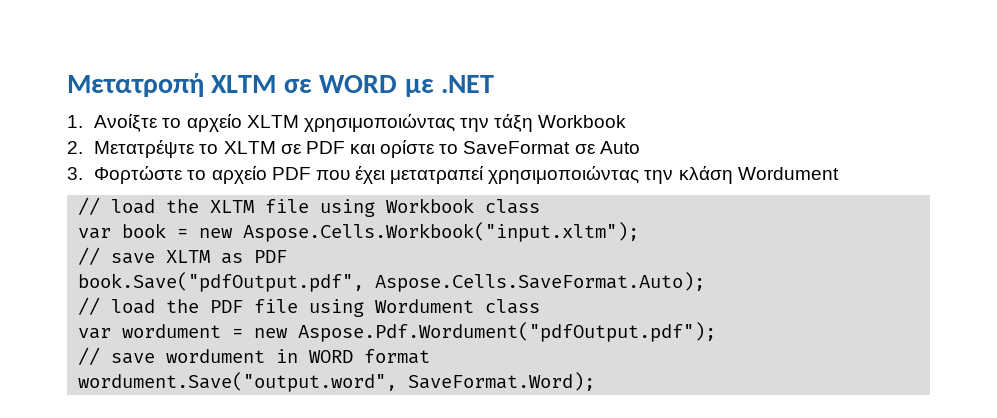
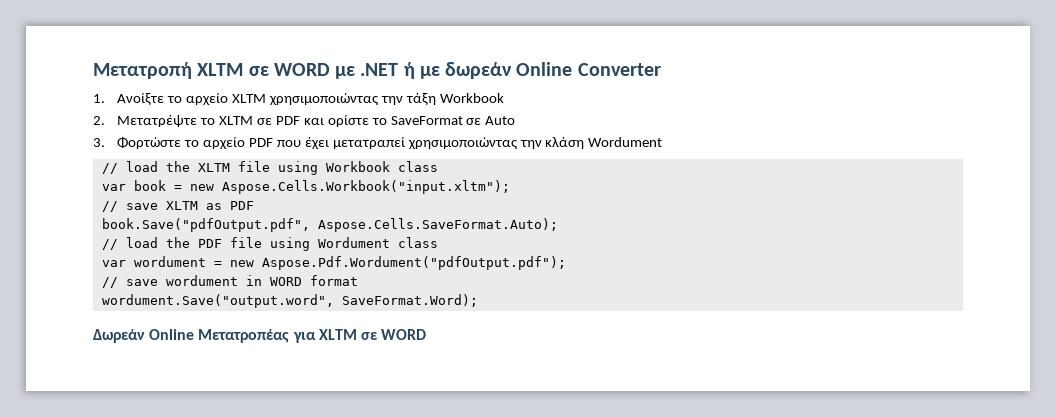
(495, 84) none -> [403,62,661,79] ή με δωρεάν Online Converter
(596, 381) none -> [93,329,427,343] // Δωρεάν Online Μετατροπέας για XLTM σε WORD

